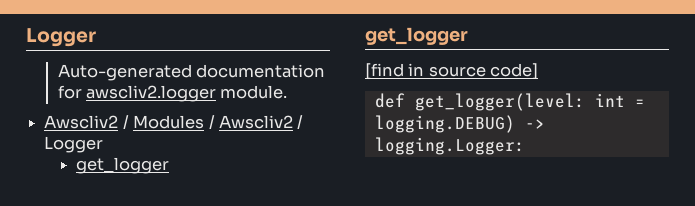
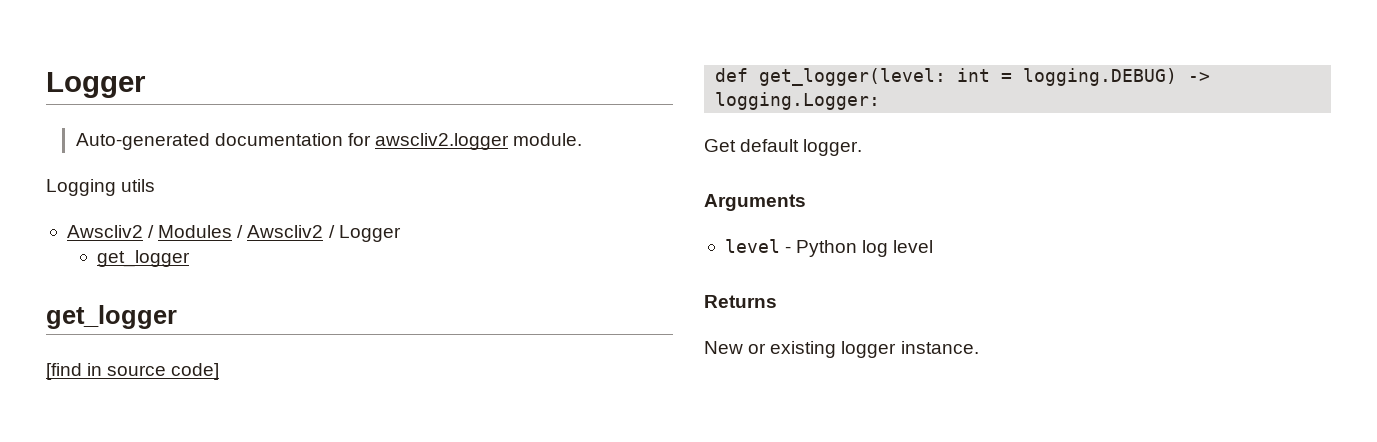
(288, 92) none -> [46,179,156,196] // Logging utils
(525, 146) none -> [704,139,863,156] [704,194,806,211] [724,239,934,257] [704,295,777,308] [704,341,979,358] // Get default logger. // Arguments // level - Python log level // Returns // New or existing logger instance.

